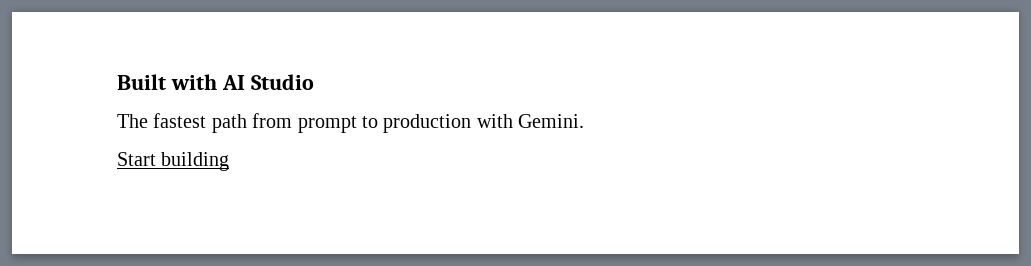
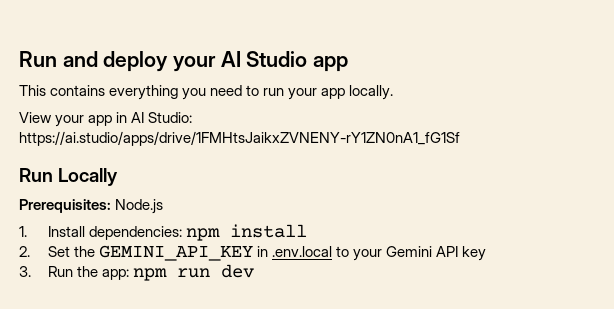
[117,74,314,90] [117,113,585,133] [117,152,230,171] Built with AI Studio // The fastest path from prompt to production with Gemini. // Start building -> [19,51,349,72] [19,85,394,100] [19,112,193,127] [19,131,460,146] [19,168,119,186] [19,199,164,214] [19,224,307,241] [19,245,487,261] [19,264,254,281] Run and deploy your AI Studio app // This contains everything you need to run your app locally. // View your app in AI Studio: https://ai.studio/apps/drive/1FMHtsJaikxZVNENY-rY1ZN0nA1_fG1Sf // Run Locally // Prerequisites: Node.js // 1. Install dependencies: npm install // 2. Set the GEMINI_API_KEY in .env.local to your Gemini API key // 3. Run the app: npm run dev

